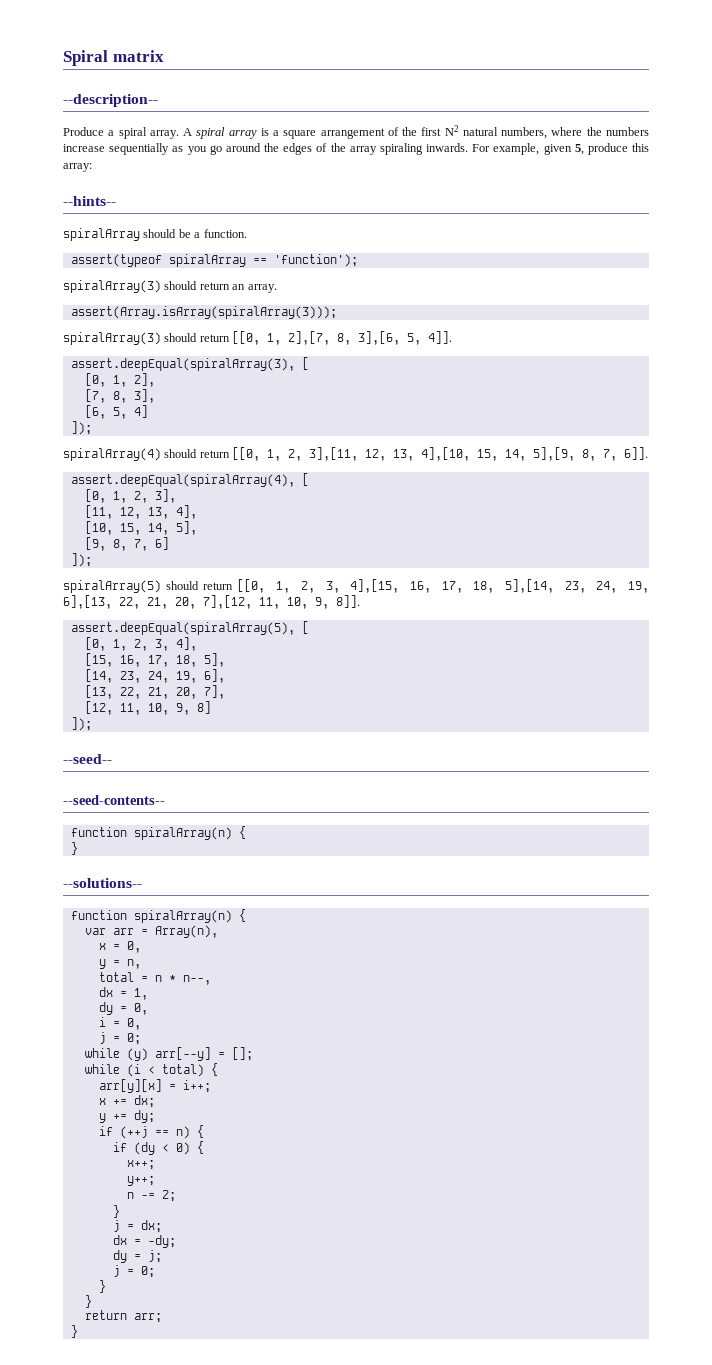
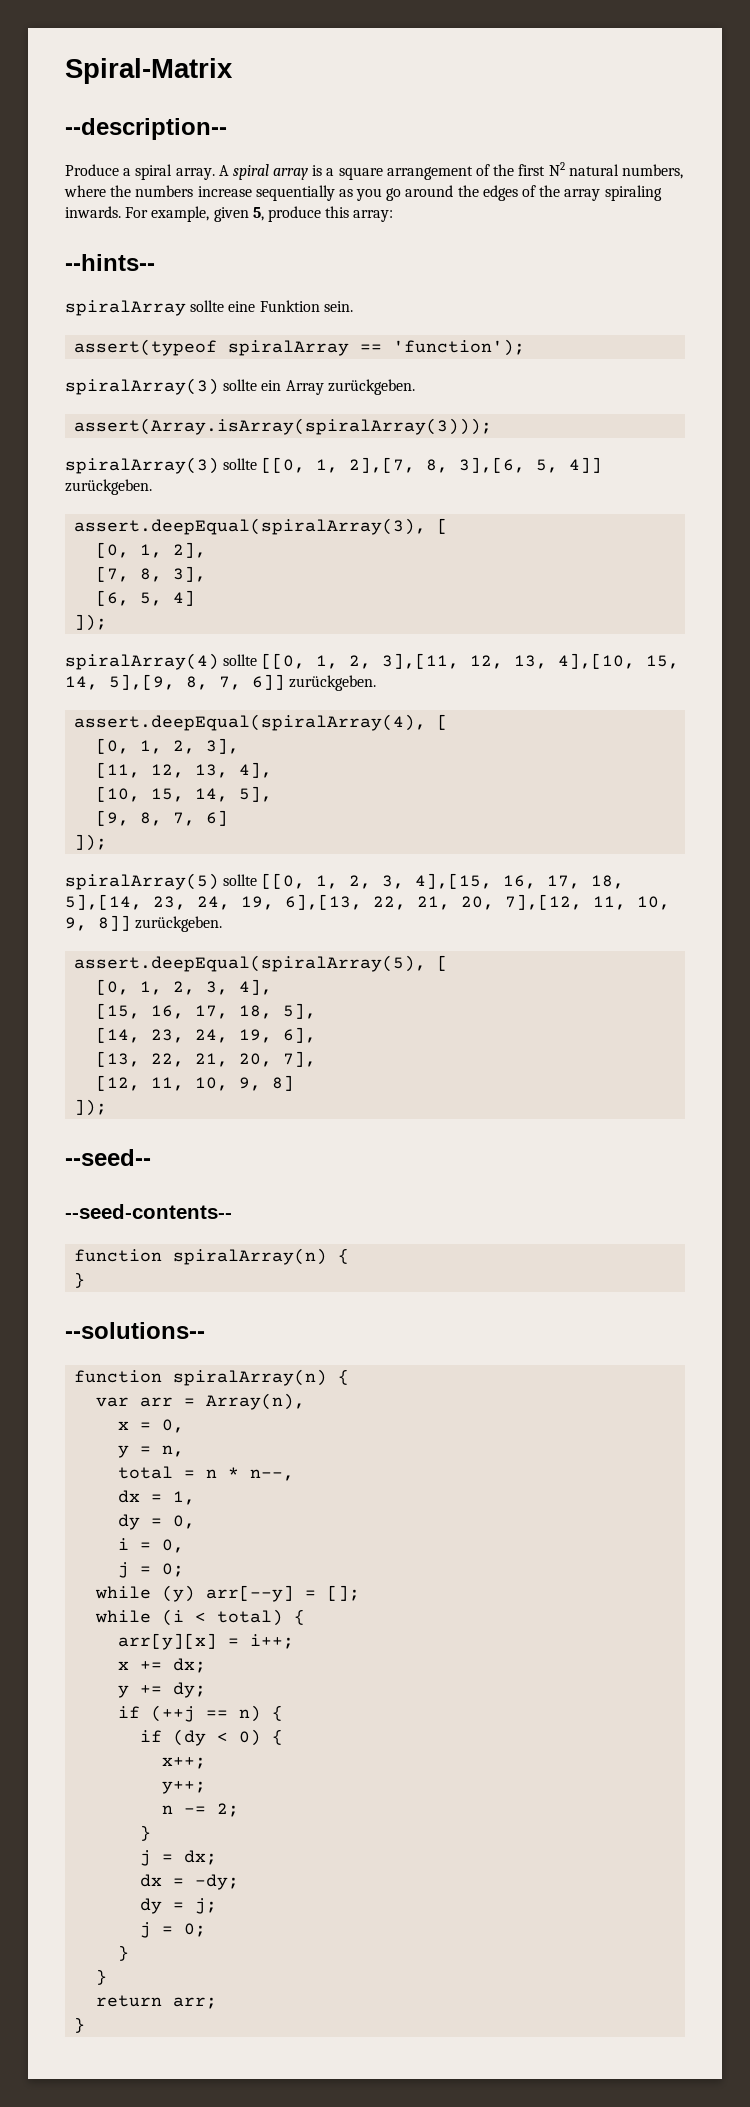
[63,50,164,66] Spiral matrix -> [65,58,233,84] Spiral-Matrix
[143,229,247,238] should be a function. -> [190,300,353,312] sollte eine Funktion sein.
[164,281,277,293] should return an array. -> [223,379,415,395] sollte ein Array zurückgeben.
[164,333,230,342] should return -> [223,458,258,470] sollte
[428,331,453,344] 4]]. -> [569,457,603,473] [65,479,152,495] 4]] zurückgeben.
[164,449,230,458] should return -> [223,654,258,666] sollte
[624,447,649,460] 6]]. -> [252,674,377,691] 6]] zurückgeben.
[166,581,234,590] should return -> [223,874,258,886] sollte
[336,595,360,608] 8]]. -> [98,915,223,932] 8]] zurückgeben.

